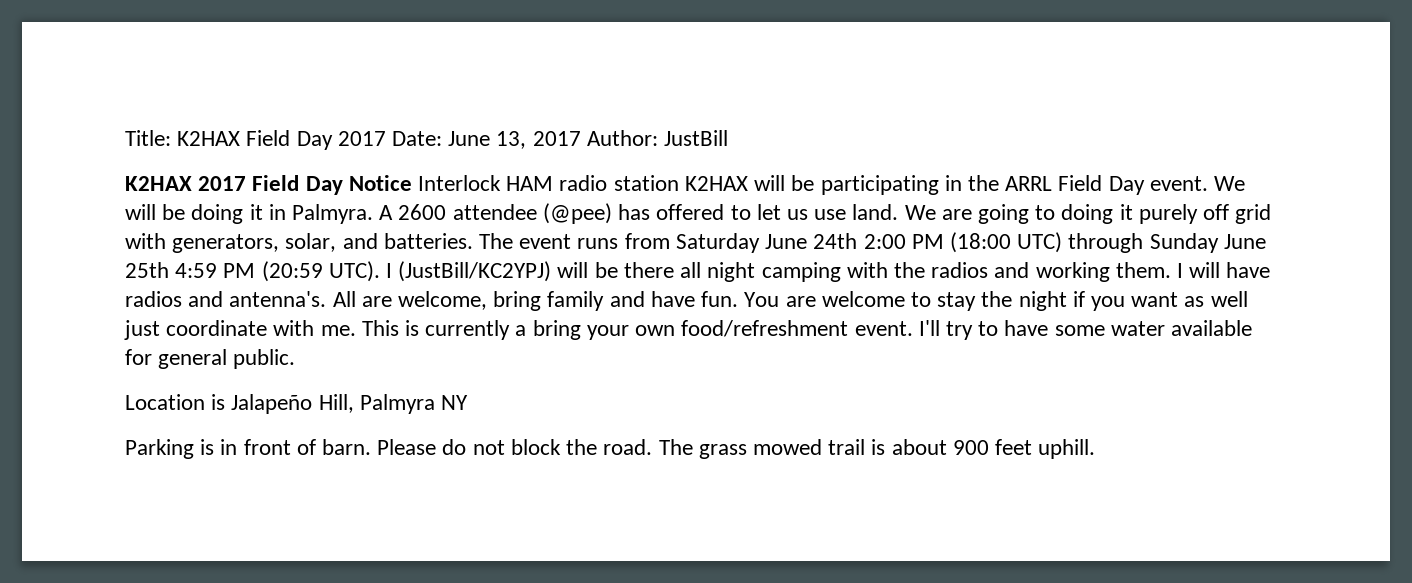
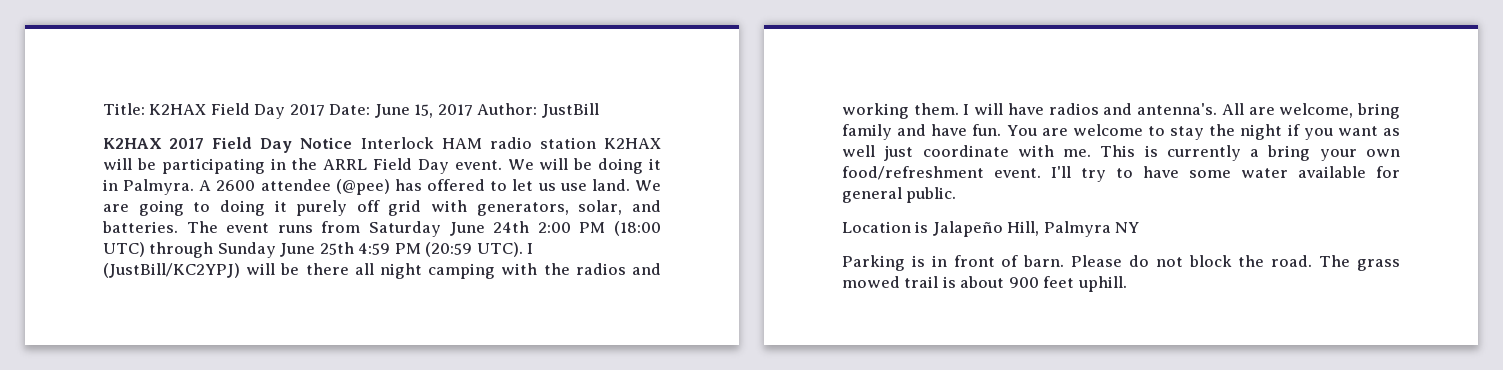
[496,131,527,149] 13, -> [414,104,434,118] 15,

